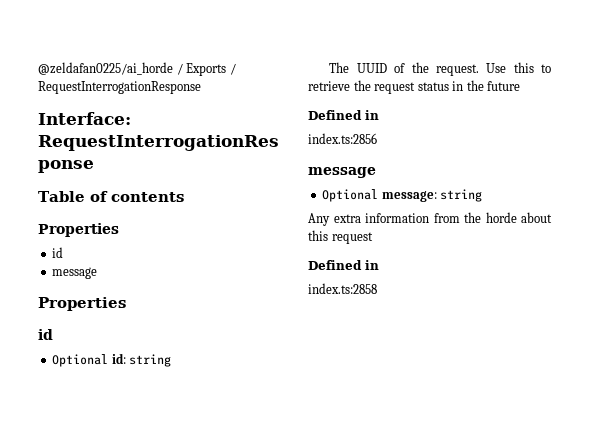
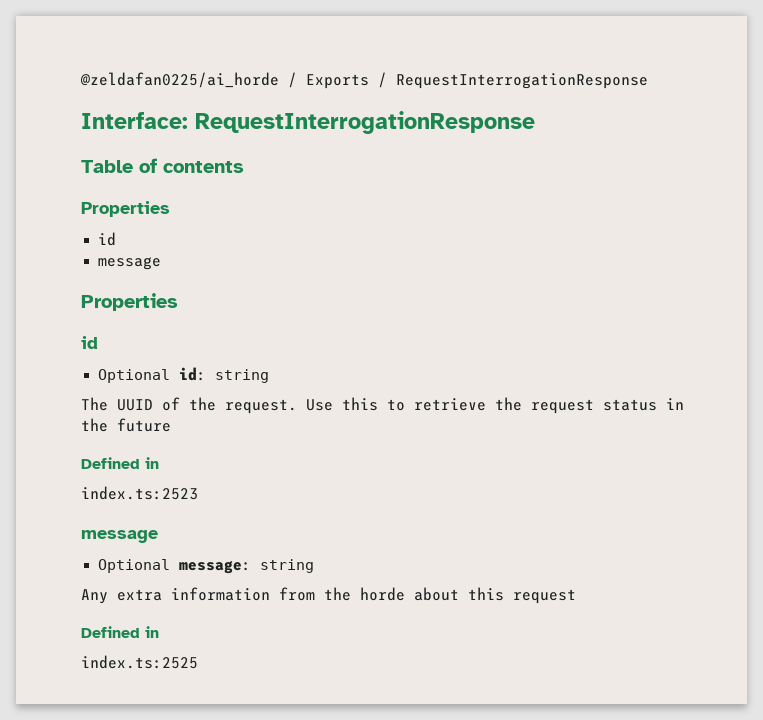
[308,133,377,144] index.ts:2856 -> [81,486,198,500] index.ts:2523
[308,283,377,294] index.ts:2858 -> [81,655,198,669] index.ts:2525

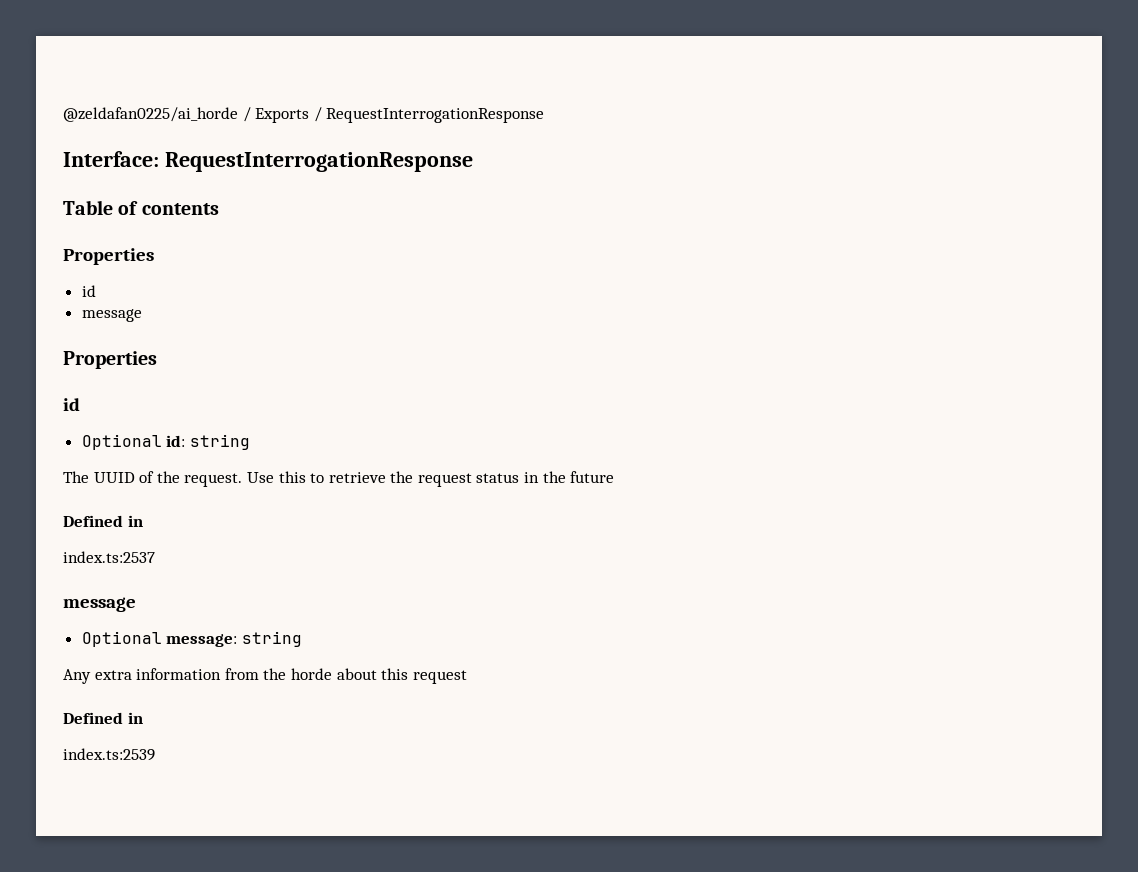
[81,486,198,500] index.ts:2523 -> [63,551,155,563] index.ts:2537
[81,655,198,669] index.ts:2525 -> [63,748,155,761] index.ts:2539

